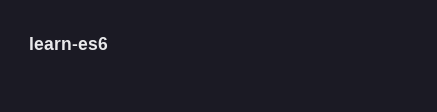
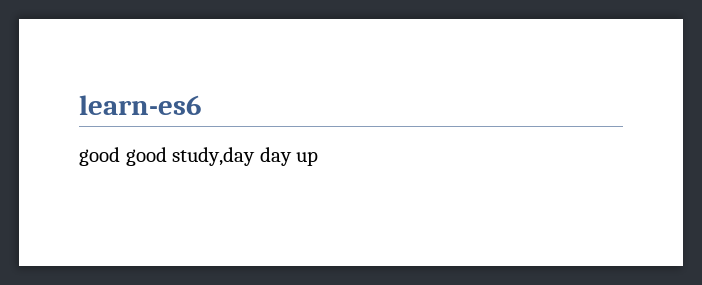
(108, 43) none -> [79,147,319,166] // good good study,day day up

